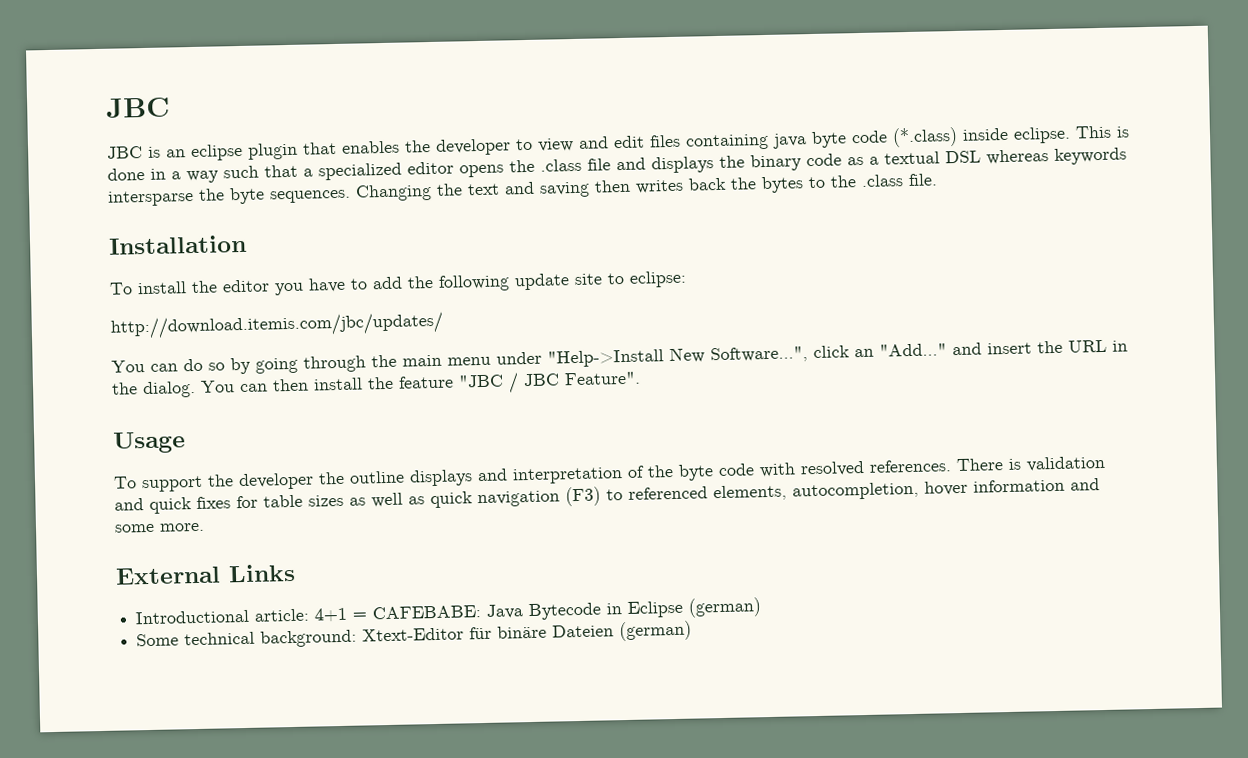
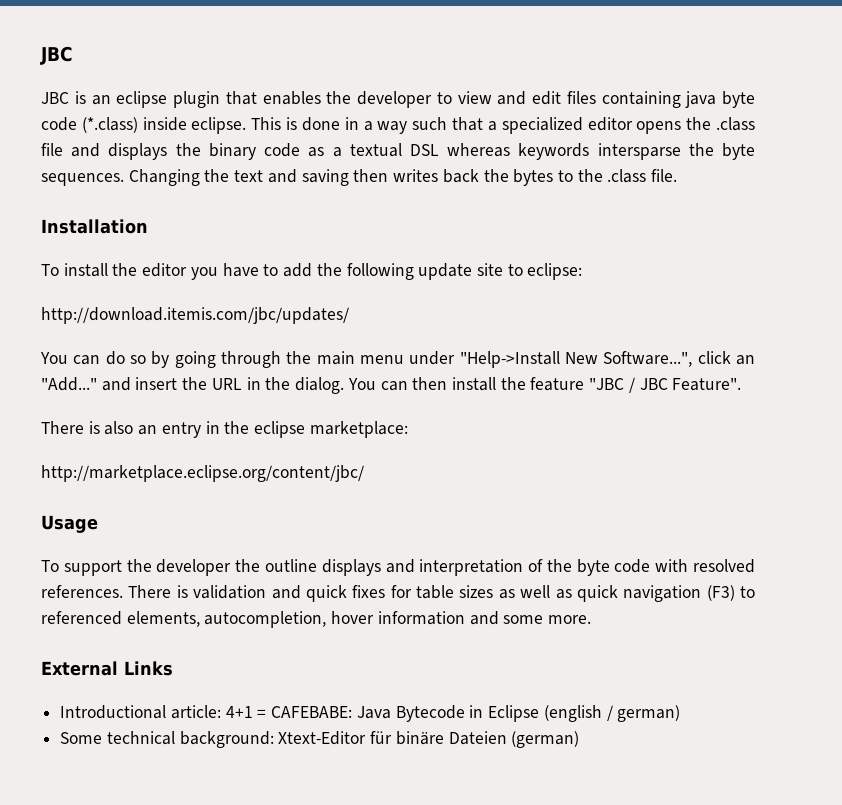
(641, 378) none -> [41,421,408,438] [41,465,364,482] // There is also an entry in the eclipse marketplace: // http://marketplace.eclipse.org/content/jbc/
[688,597,762,618] (german) -> [543,705,681,722] (english / german)

